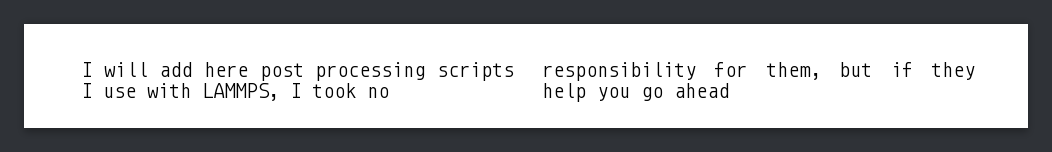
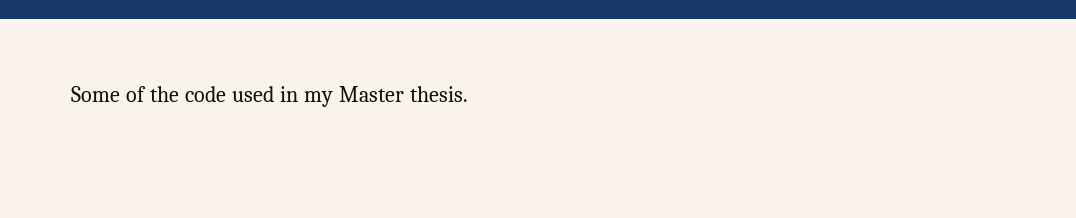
[81,62,514,81] [81,83,389,101] [542,62,975,81] [542,83,729,102] I will add here post processing scripts I use with LAMMPS, I took no responsibility for them, but if they help you go ahead -> [71,86,468,107] Some of the code used in my Master thesis.

